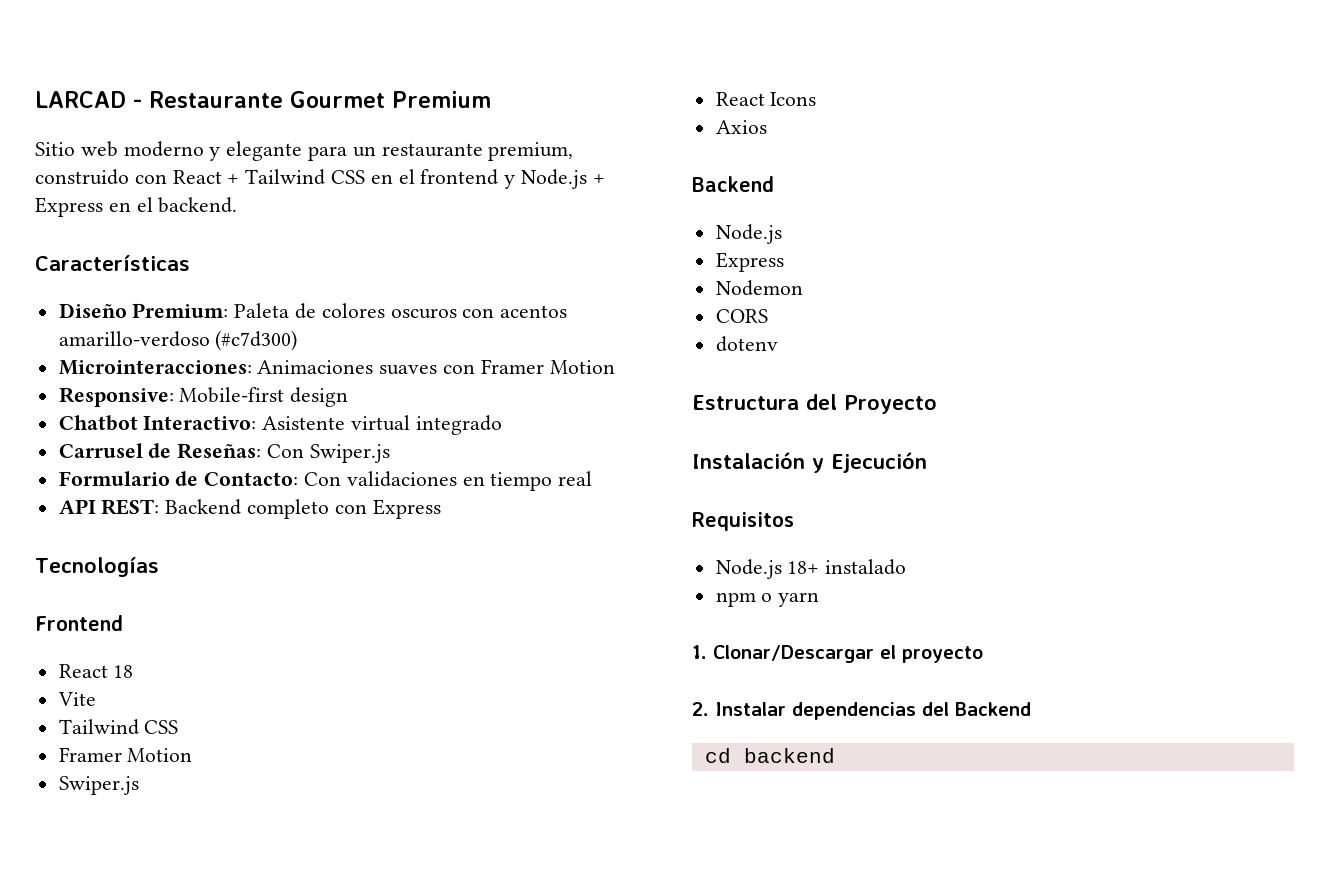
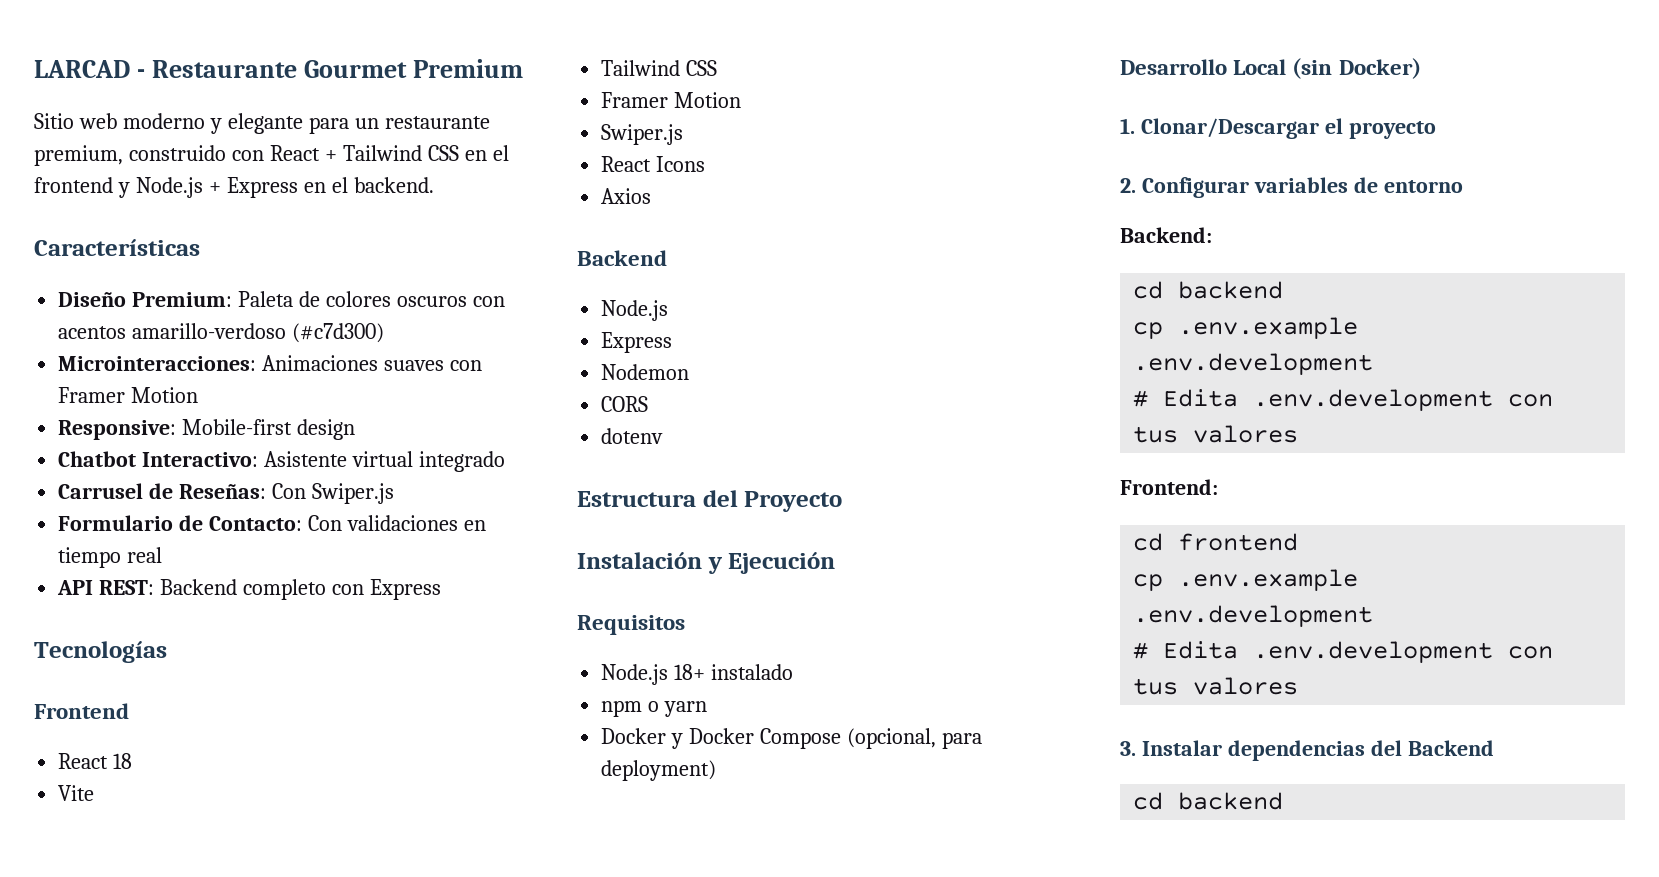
(820, 599) none -> [601,728,982,749] [601,760,717,781] [1120,58,1421,79] // Docker y Docker Compose (opcional, para deployment) // Desarrollo Local (sin Docker)
(709, 709) none -> [1141,177,1463,198] [1120,227,1212,243] [1133,281,1284,299] [1133,317,1359,339] [1133,353,1374,375] [1133,389,1554,411] [1133,425,1299,443] [1120,479,1218,495] [1133,533,1299,551] [1133,569,1359,591] [1133,605,1374,627] [1133,641,1554,663] [1133,677,1299,695] [1120,741,1136,756] Configurar variables de entorno // Backend: // cd backend // cp .env.example .env.development // # Edita .env.development con tus valores // Frontend: // cd frontend // cp .env.example .env.development // # Edita .env.development con tus valores // 3.

